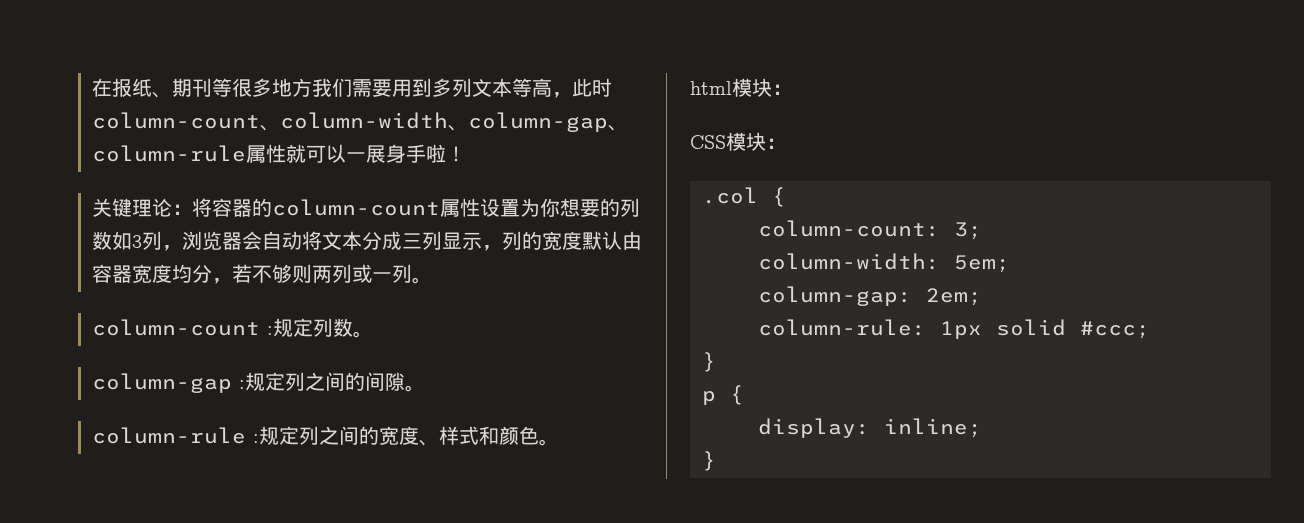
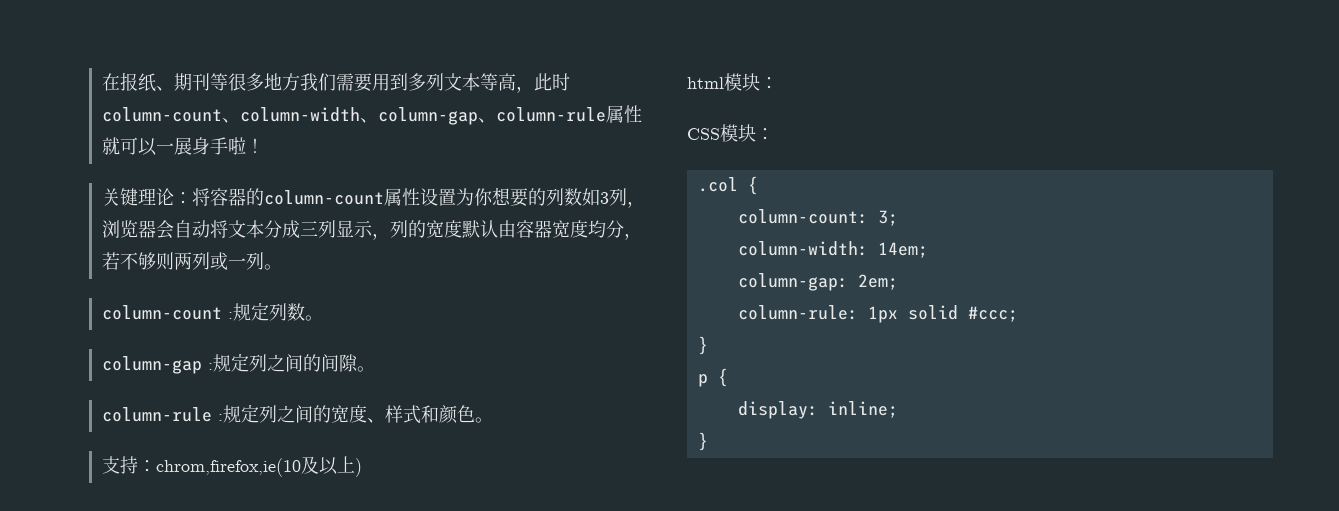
(559, 442) none -> [101,456,362,477] // 支持：chrom,firefox,ie(10及以上)
[954,255,1010,273] 5em; -> [877,242,928,258] 14em;

